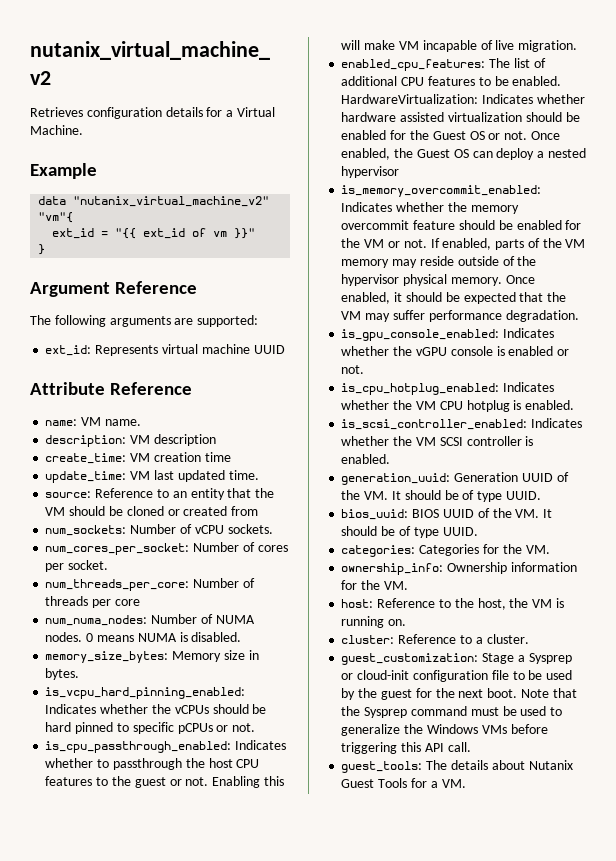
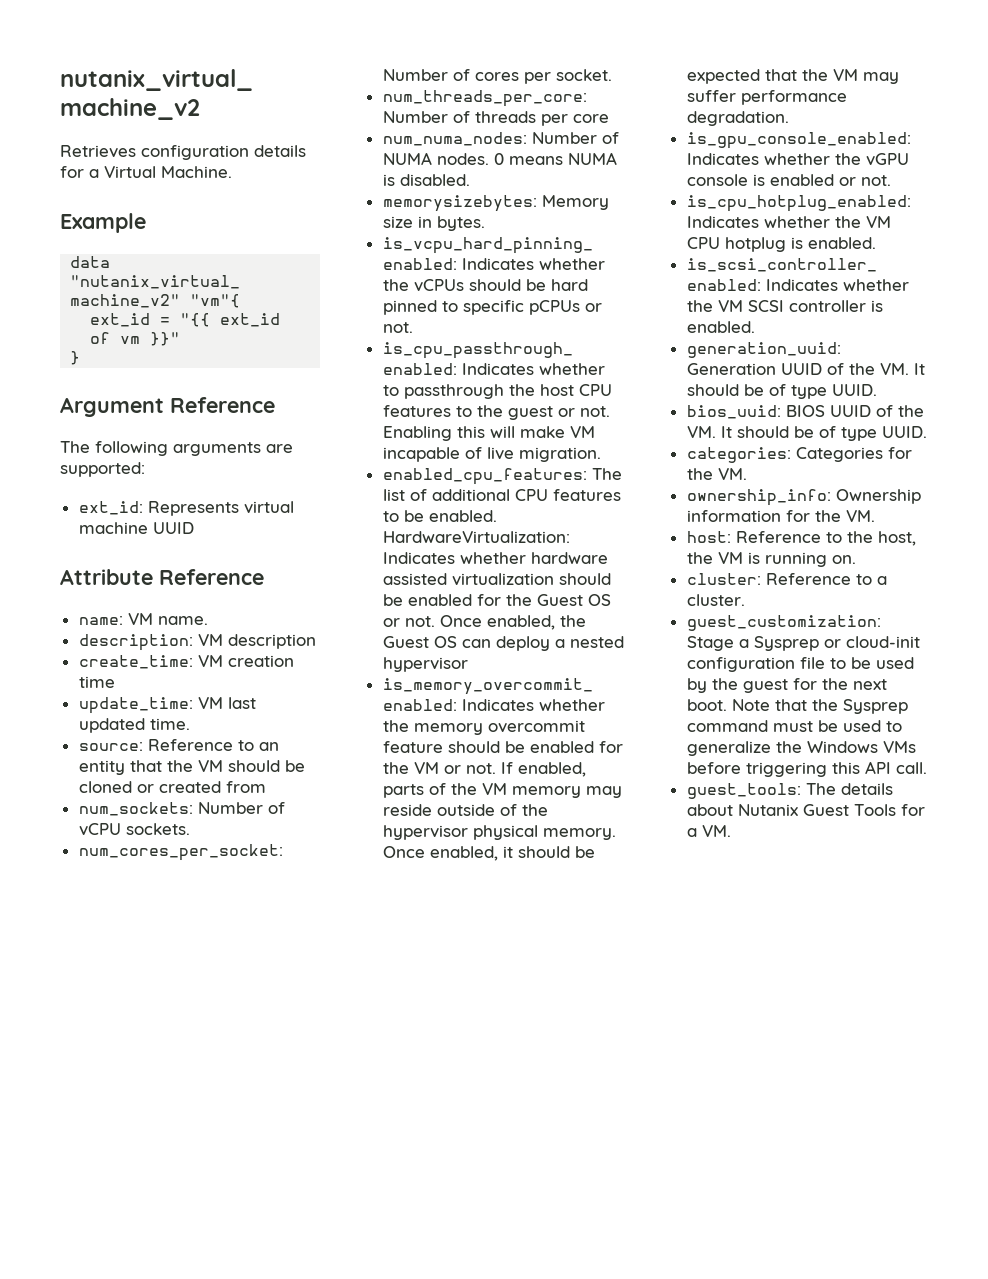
[45,651,169,663] memory_size_bytes: -> [382,195,537,212] memorysizebytes:

